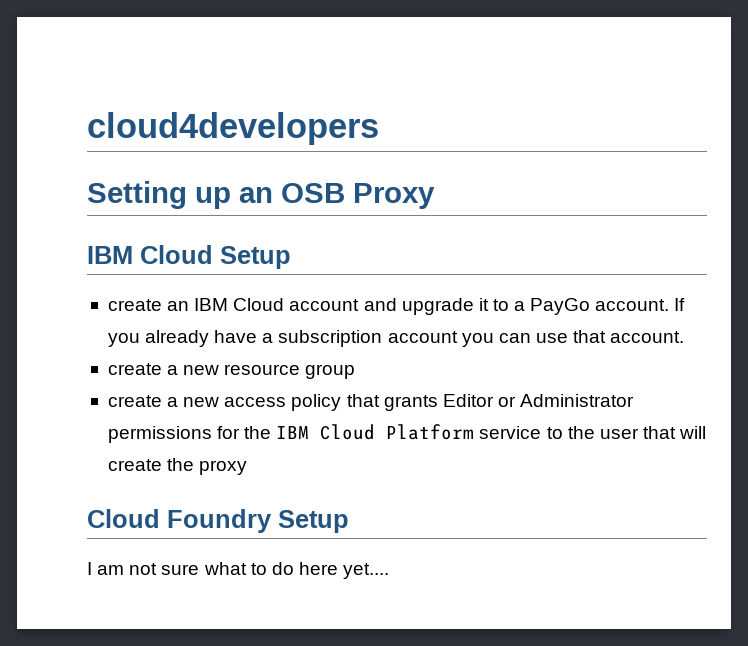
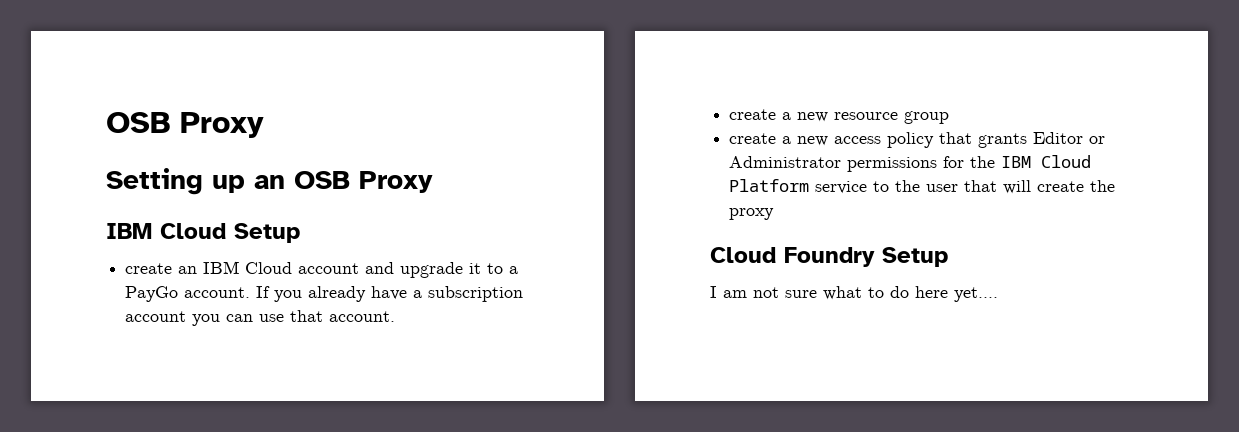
[87,112,379,145] cloud4developers -> [106,112,264,138] OSB Proxy

